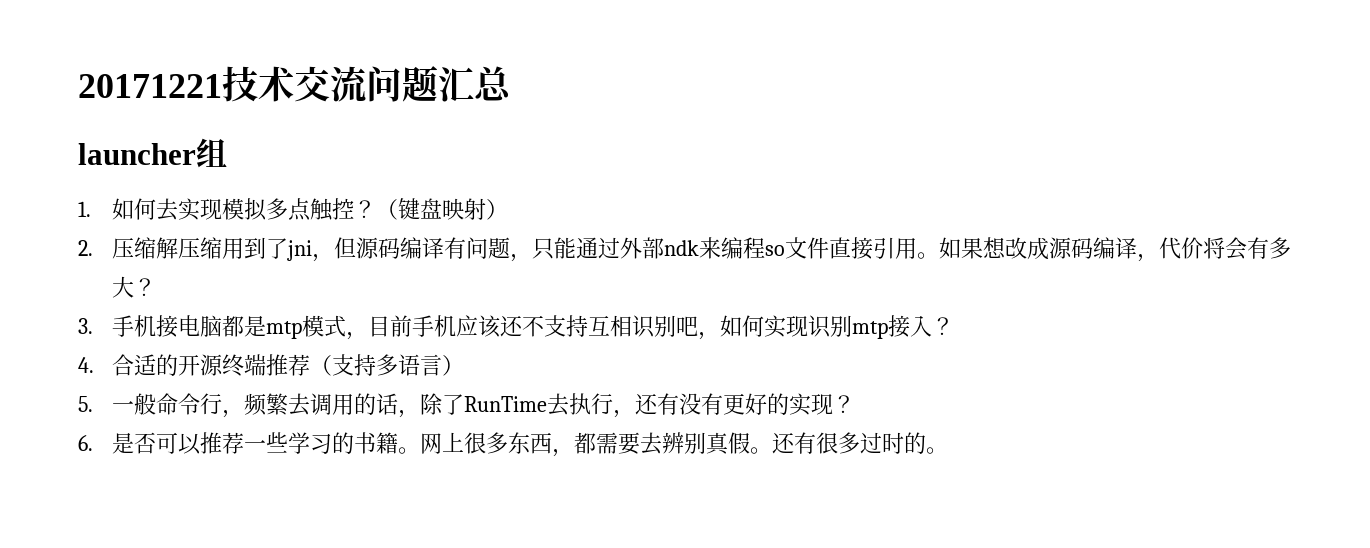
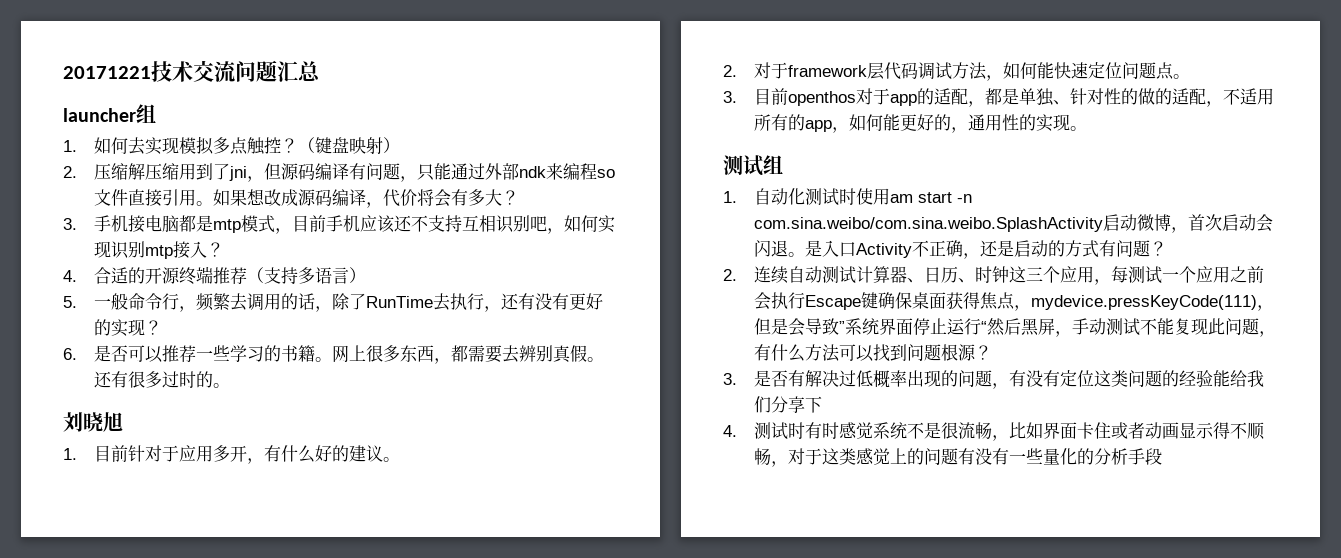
(949, 450) none -> [63,412,123,432] [63,445,400,464] [723,62,1190,81] [723,88,1274,107] [753,114,1087,133] [723,155,783,176] [723,188,972,206] [753,214,1273,233] [753,240,1167,259] [723,266,1264,285] [753,292,1274,311] [753,318,1276,337] [753,344,992,362] [723,370,1264,389] [753,396,822,413] [723,422,1265,441] [753,448,1162,467] // 刘晓旭 // 1.目前针对于应用多开，有什么好的建议。 // 2.对于framework层代码调试方法，如何能快速定位问题点。 // 3.目前openthos对于app的适配，都是单独、针对性的做的适配，不适用所有的app，如何能更好的，通用性的实现。 // 测试组 // 1.自动化测试时使用am start -n com.sina.weibo/com.sina.weibo.SplashActivity启动微博，首次启动会闪退。是入口Activity不正确，还是启动的方式有问题？ // 2.连续自动测试计算器、日历、时钟这三个应用，每测试一个应用之前会执行Escape键确保桌面获得焦点，mydevice.pressKeyCode(111)，但是会导致”系统界面停止运行“然后黑屏，手动测试不能复现此问题，有什么方法可以找到问题根源？ // 3.是否有解决过低概率出现的问题，有没有定位这类问题的经验能给我们分享下 // 4.测试时有时感觉系统不是很流畅，比如界面卡住或者动画显示得不顺畅，对于这类感觉上的问题有没有一些量化的分析手段

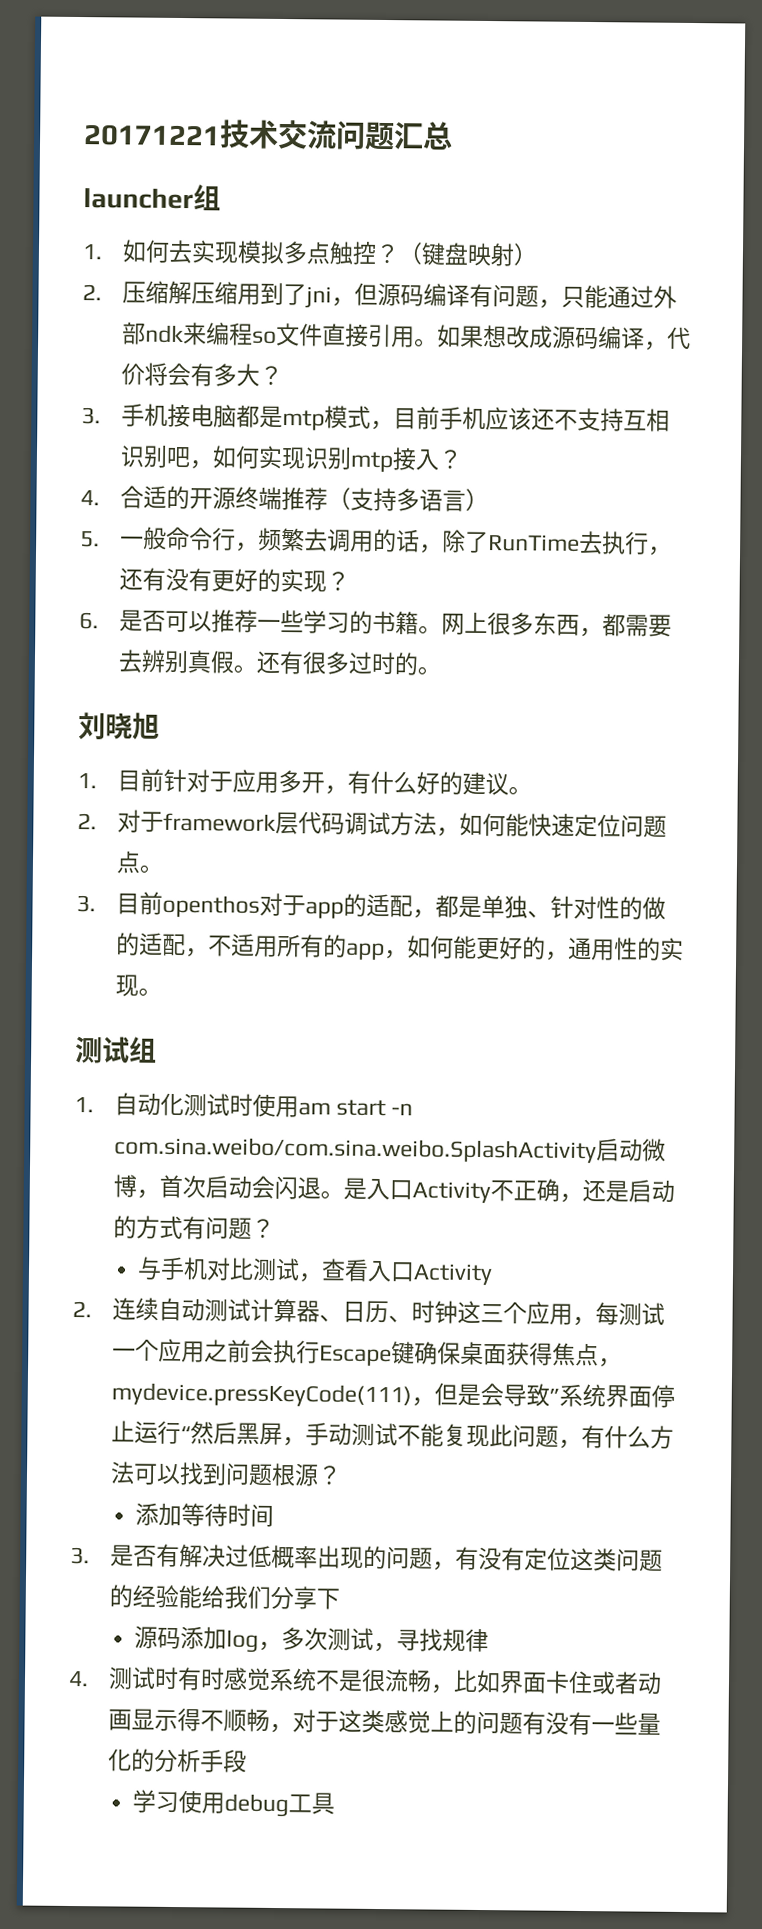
(1167, 248) none -> [137,1256,494,1286] // 与手机对比测试，查看入口Activity
(992, 352) none -> [135,1502,275,1527] // 添加等待时间
(822, 404) none -> [134,1625,490,1653] // 源码添加log，多次测试，寻找规律
(1162, 456) none -> [132,1789,336,1818] // 学习使用debug工具

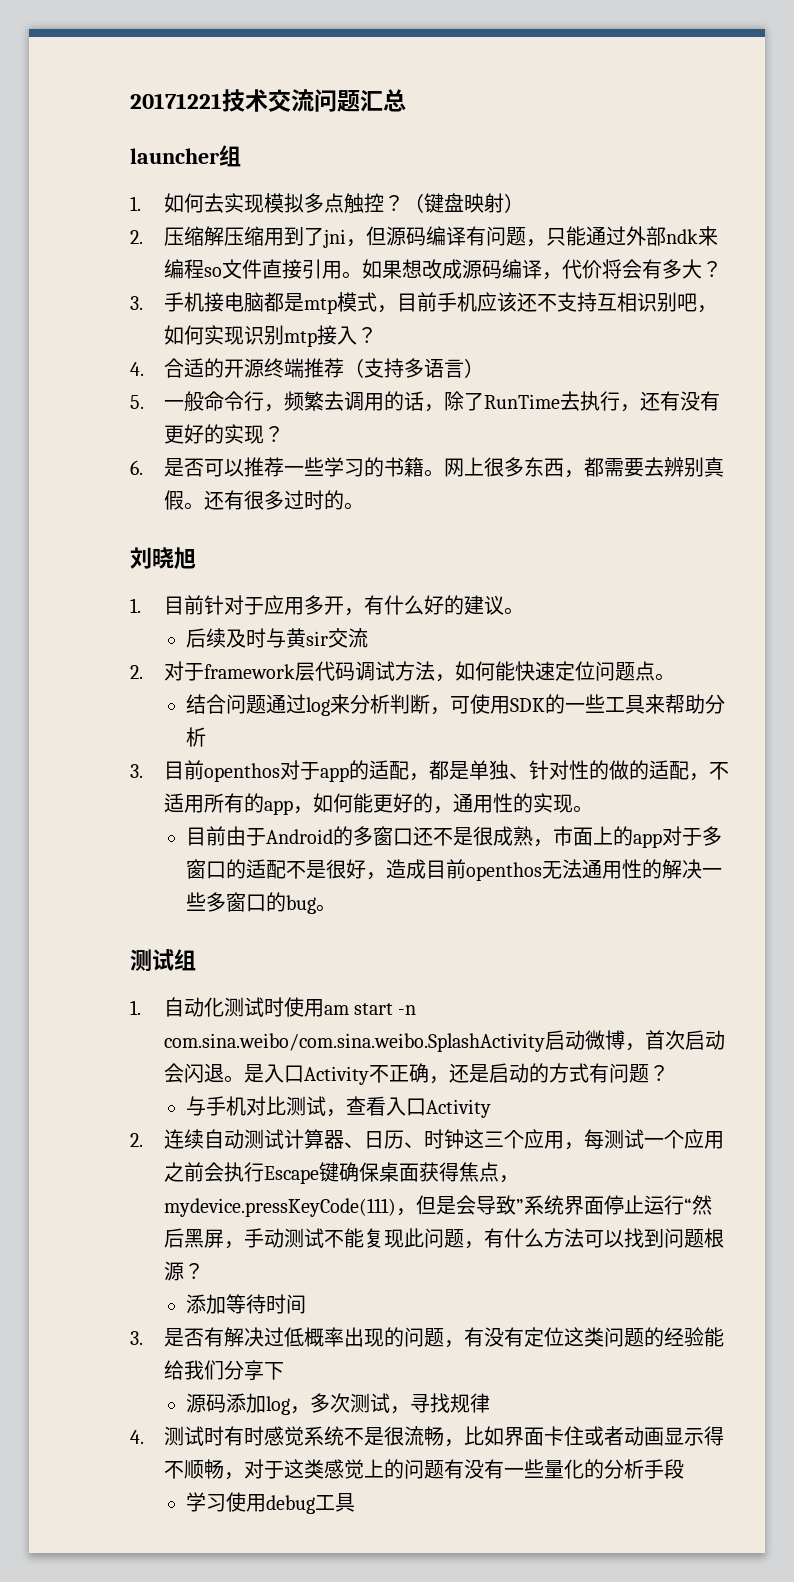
(532, 790) none -> [185,628,368,648] // 后续及时与黄sir交流
(163, 868) none -> [185,694,725,716] [185,727,206,747] // 结合问题通过log来分析判断，可使用SDK的一些工具来帮助分析
(162, 991) none -> [185,826,722,848] [185,859,722,881] [185,892,336,914] // 目前由于Android的多窗口还不是很成熟，市面上的app对于多窗口的适配不是很好，造成目前openthos无法通用性的解决一些多窗口的bug。

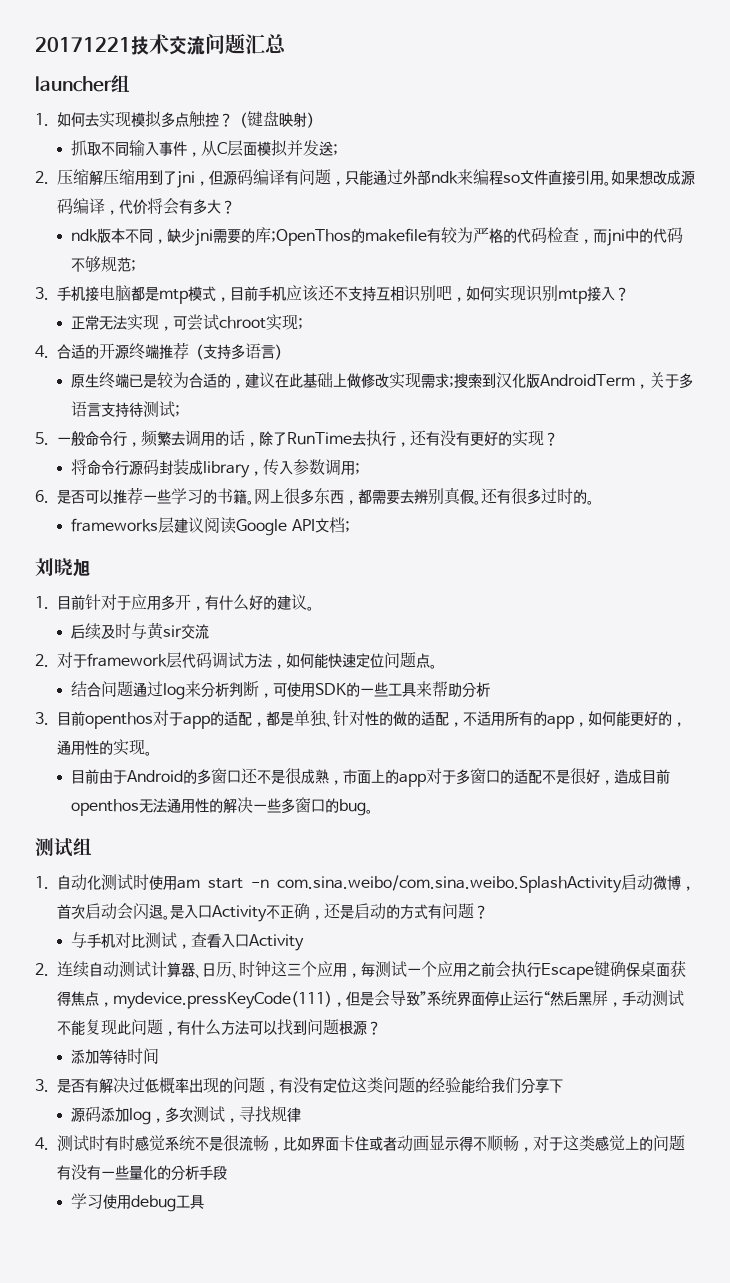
(524, 203) none -> [71,139,339,157] // 抓取不同输入事件，从C层面模拟并发送;
(722, 269) none -> [71,227,684,246] [71,256,137,273] // ndk版本不同，缺少jni需要的库;OpenThos的makefile有较为严格的代码检查，而jni中的代码不够规范;
(377, 335) none -> [71,314,304,331] // 正常无法实现，可尝试chroot实现;
(484, 368) none -> [71,372,694,389] [71,401,181,417] // 原生终端已是较为合适的，建议在此基础上做修改实现需求;搜索到汉化版AndroidTerm，关于多语言支持待测试;
(284, 434) none -> [71,459,361,478] // 将命令行源码封装成library，传入参数调用;
(364, 506) none -> [71,517,350,536] // frameworks层建议阅读Google API文档;

